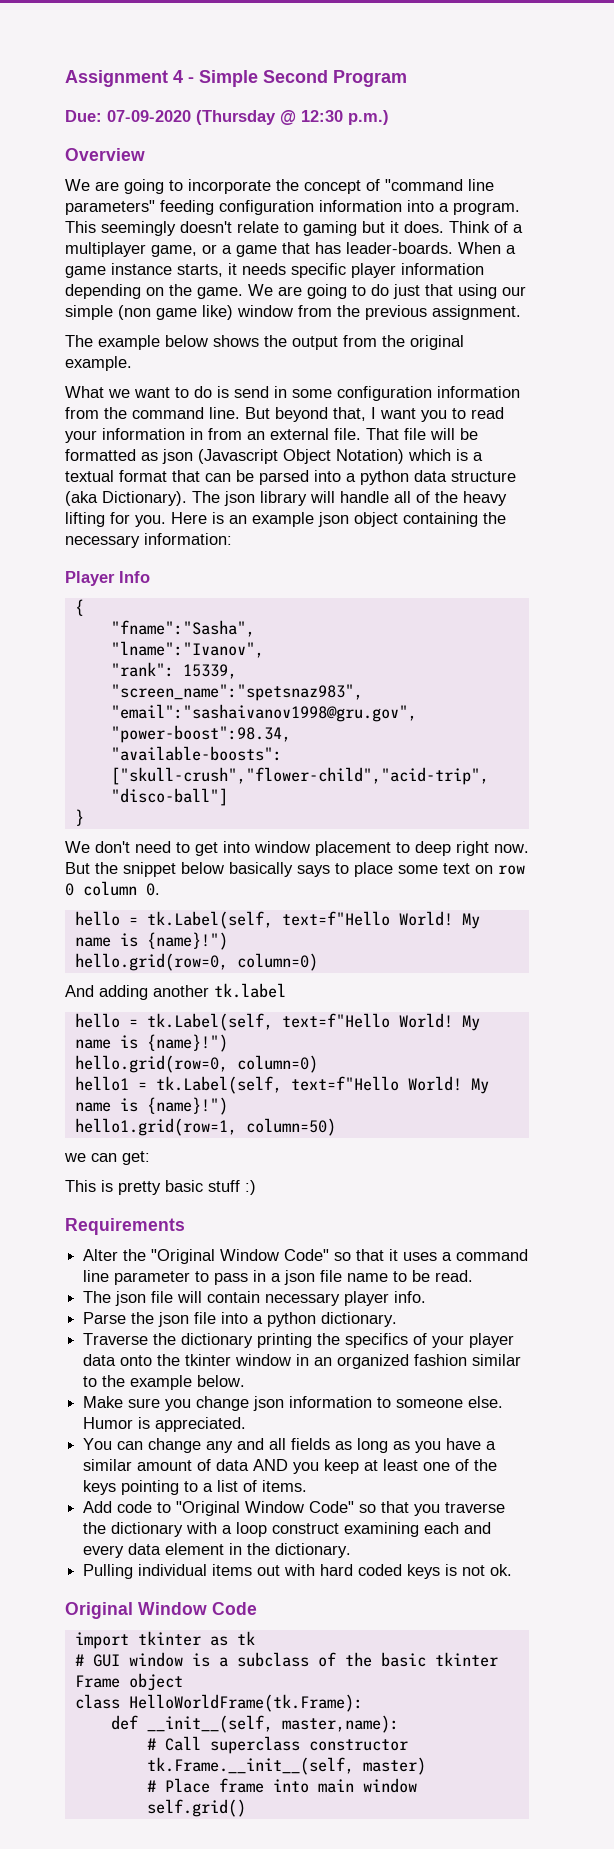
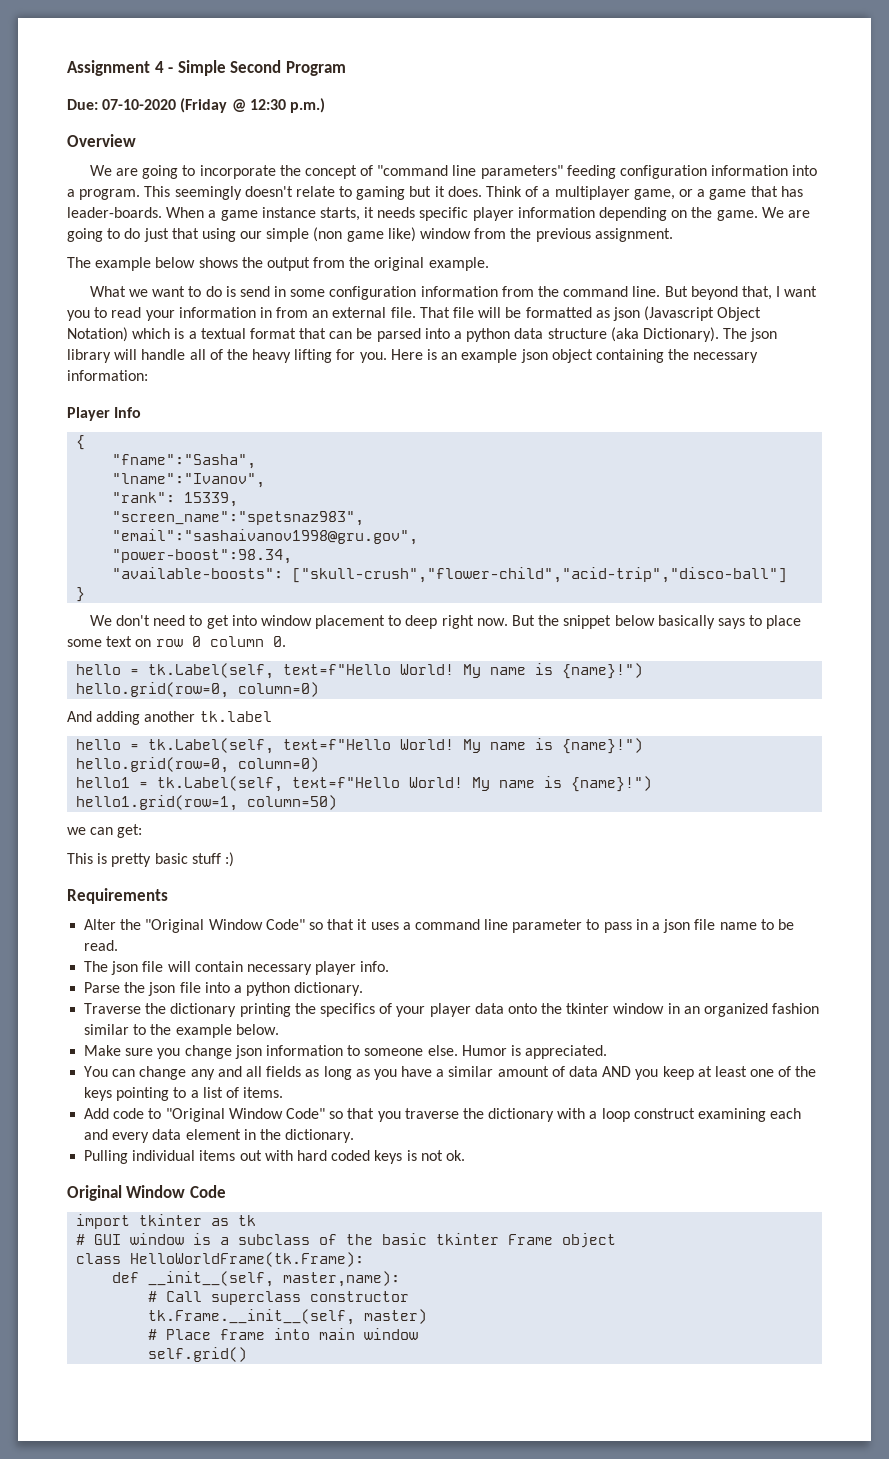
[107,110,276,125] 07-09-2020 (Thursday -> [102,98,228,113] 07-10-2020 (Friday

